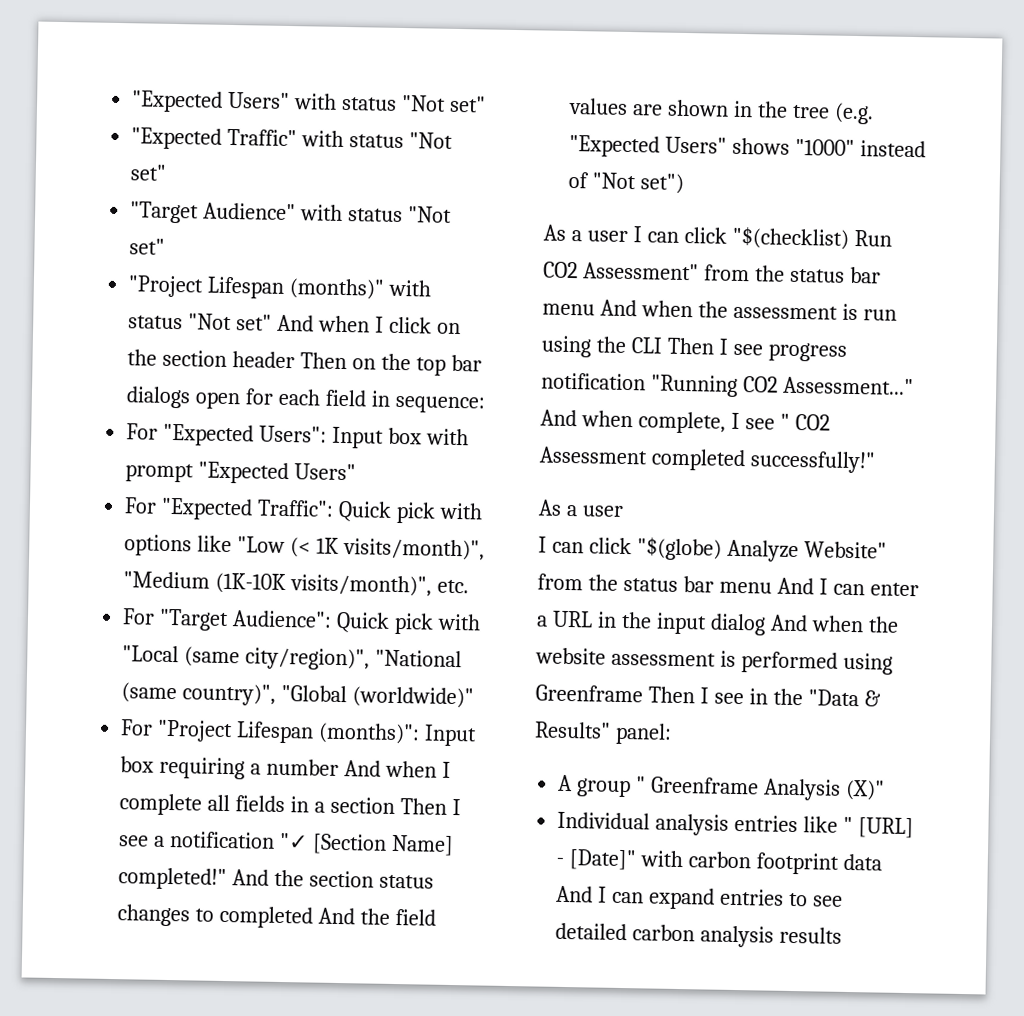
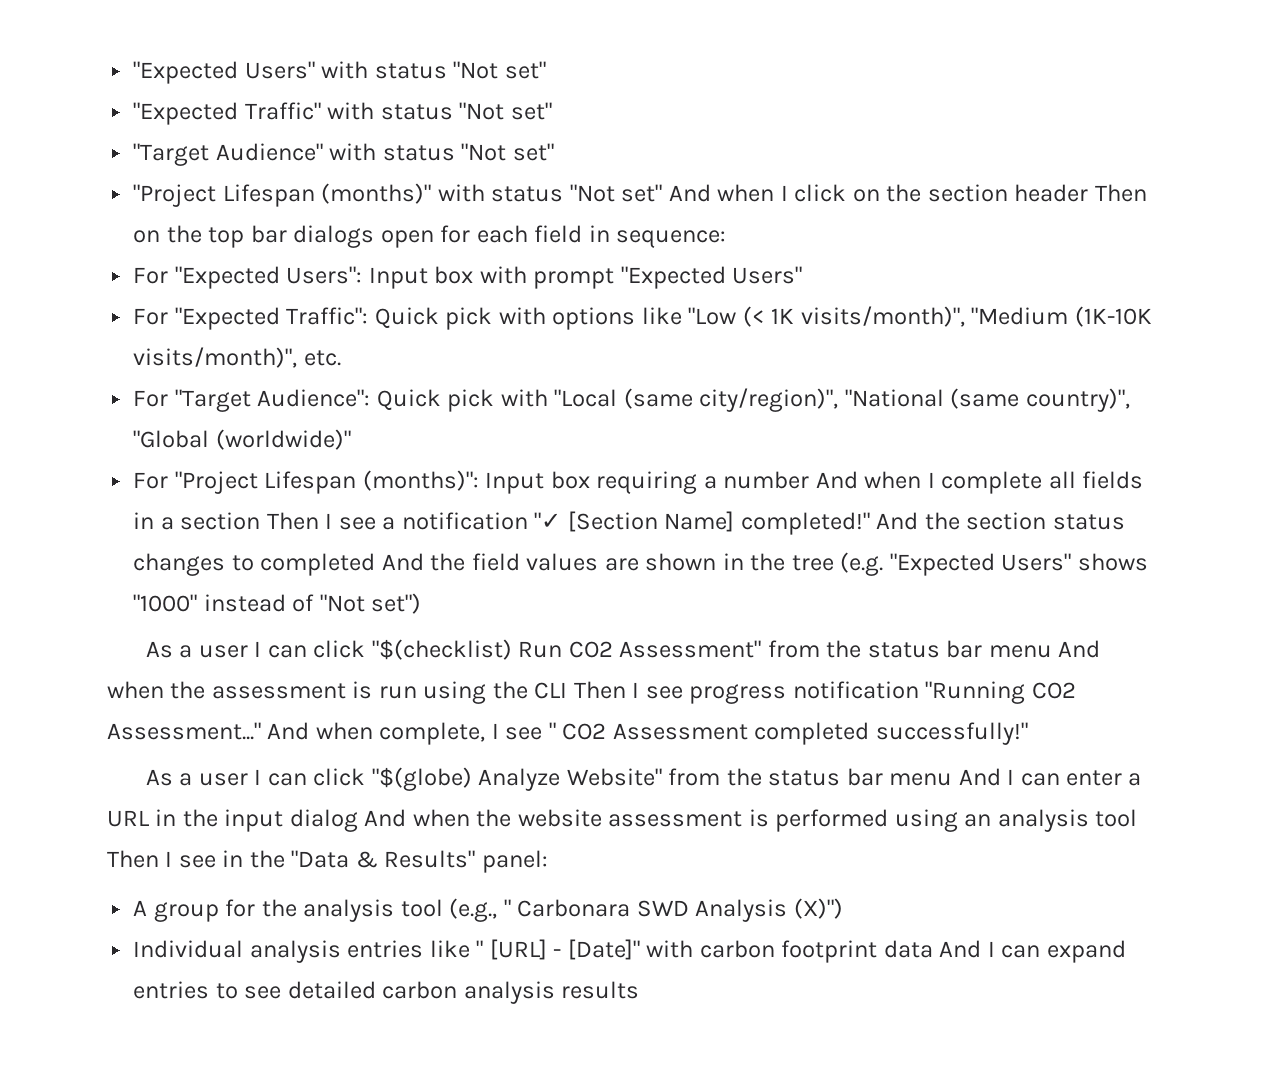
(624, 511) // -> (248, 779) none
[535,684,643,703] Greenframe -> [964,809,1138,832] an analysis tool
[636,776,885,801] " Greenframe Analysis (X)" -> [225,898,843,922] for the analysis tool (e.g., " Carbonara SWD Analysis (X)")

